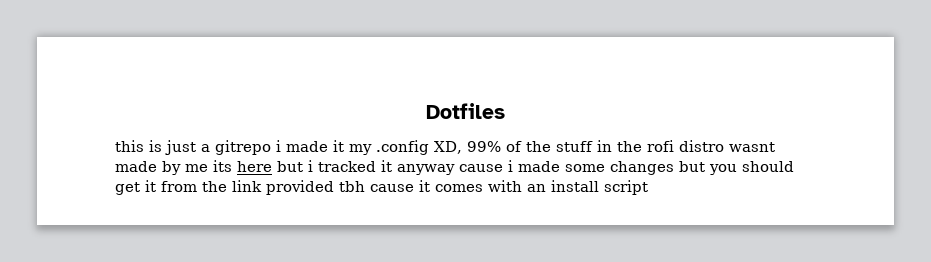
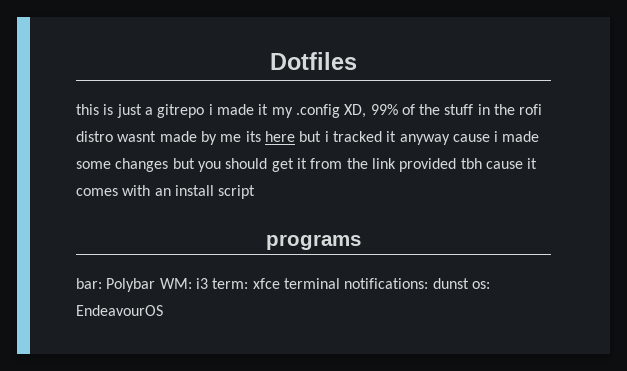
(648, 187) none -> [266,234,361,250] [76,278,490,292] [76,305,163,316] // programs // bar: Polybar WM: i3 term: xfce terminal notifications: dunst os: EndeavourOS

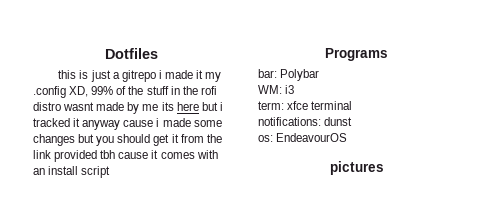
[266,234,361,250] programs -> [325,48,388,61] Programs
(156, 285) none -> (320, 75) //
(208, 283) none -> (295, 89) //
(340, 283) none -> (353, 105) //
(469, 283) none -> (353, 121) //
(163, 310) none -> [329,161,384,175] // pictures

